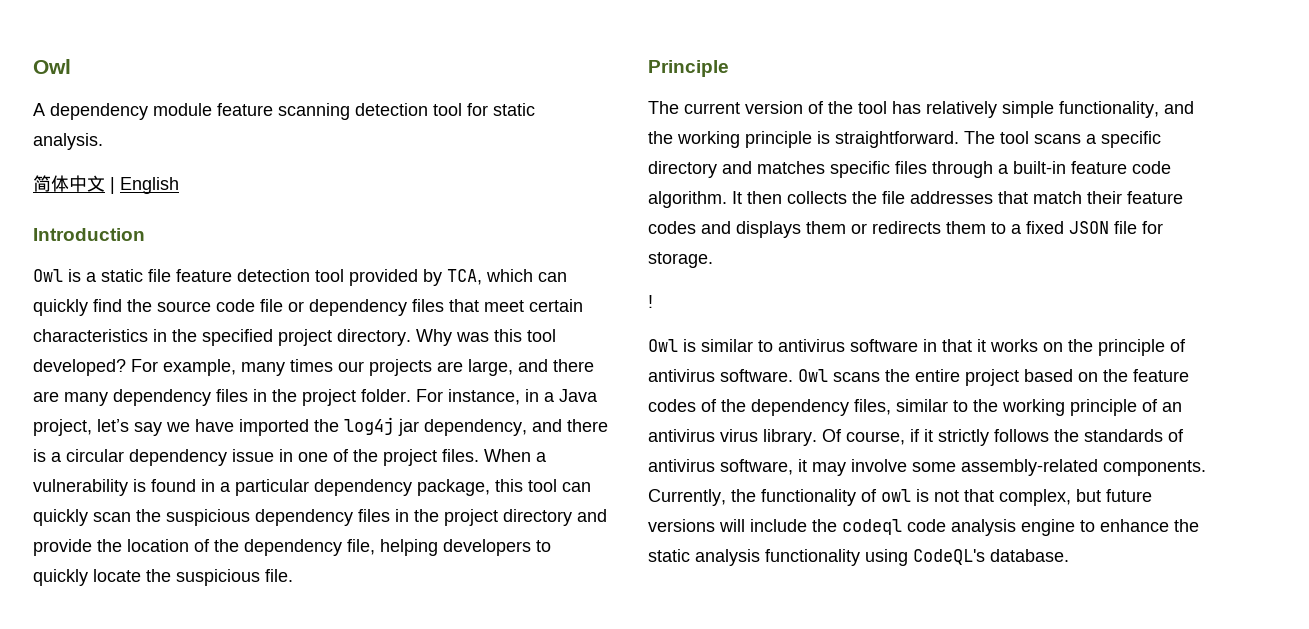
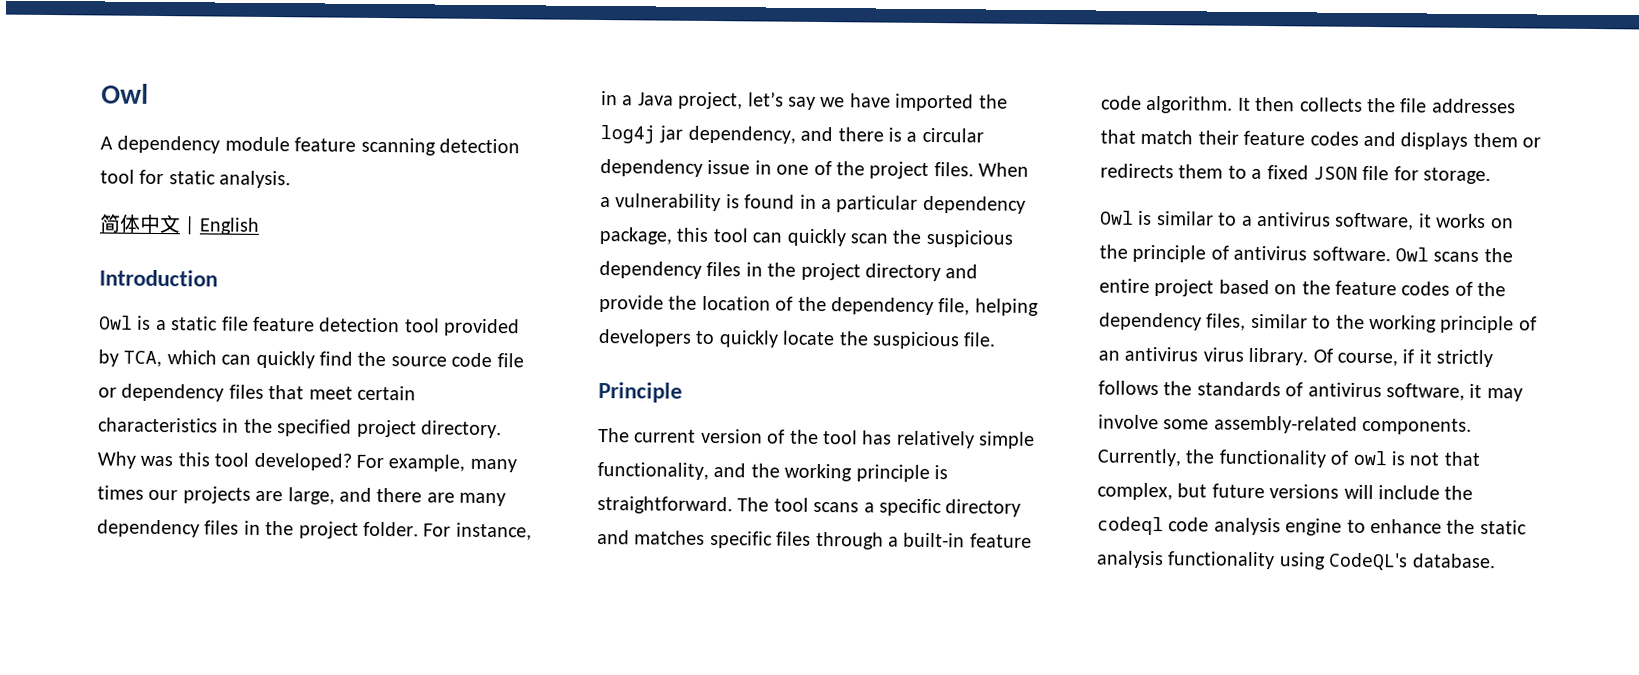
[648,295,653,308] // ! -> (1492, 176) none
[778,339,972,352] antivirus software in that -> [1241,211,1415,231] a antivirus software,

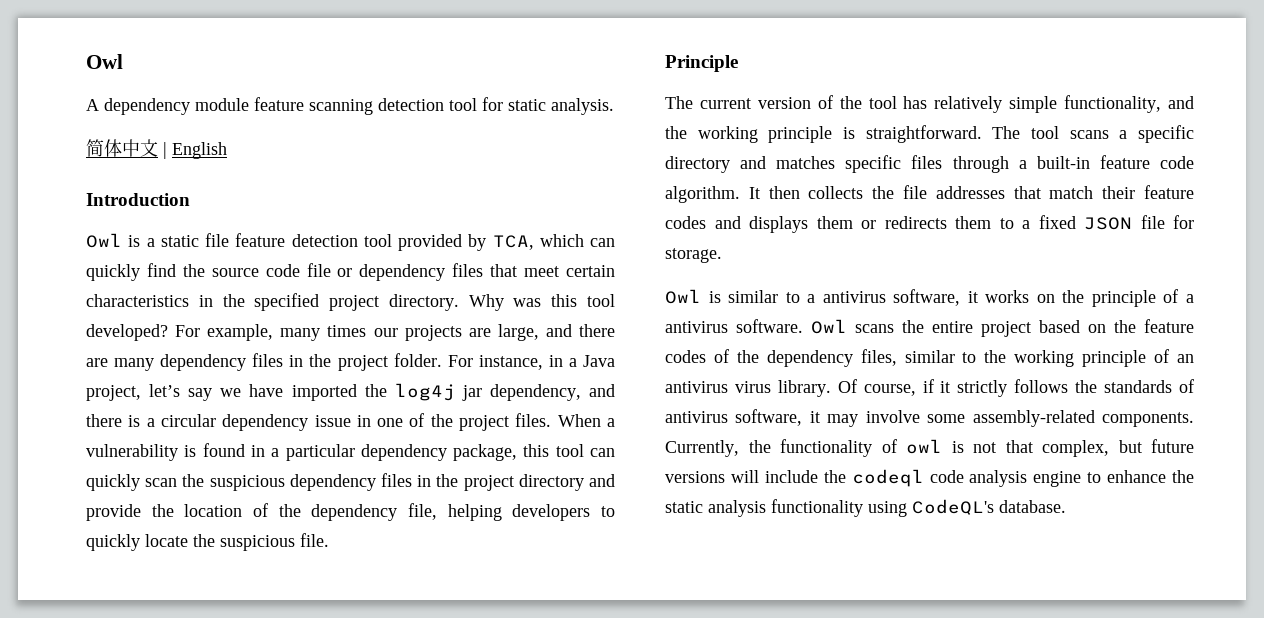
(1229, 252) none -> [1186,294,1194,303] a

